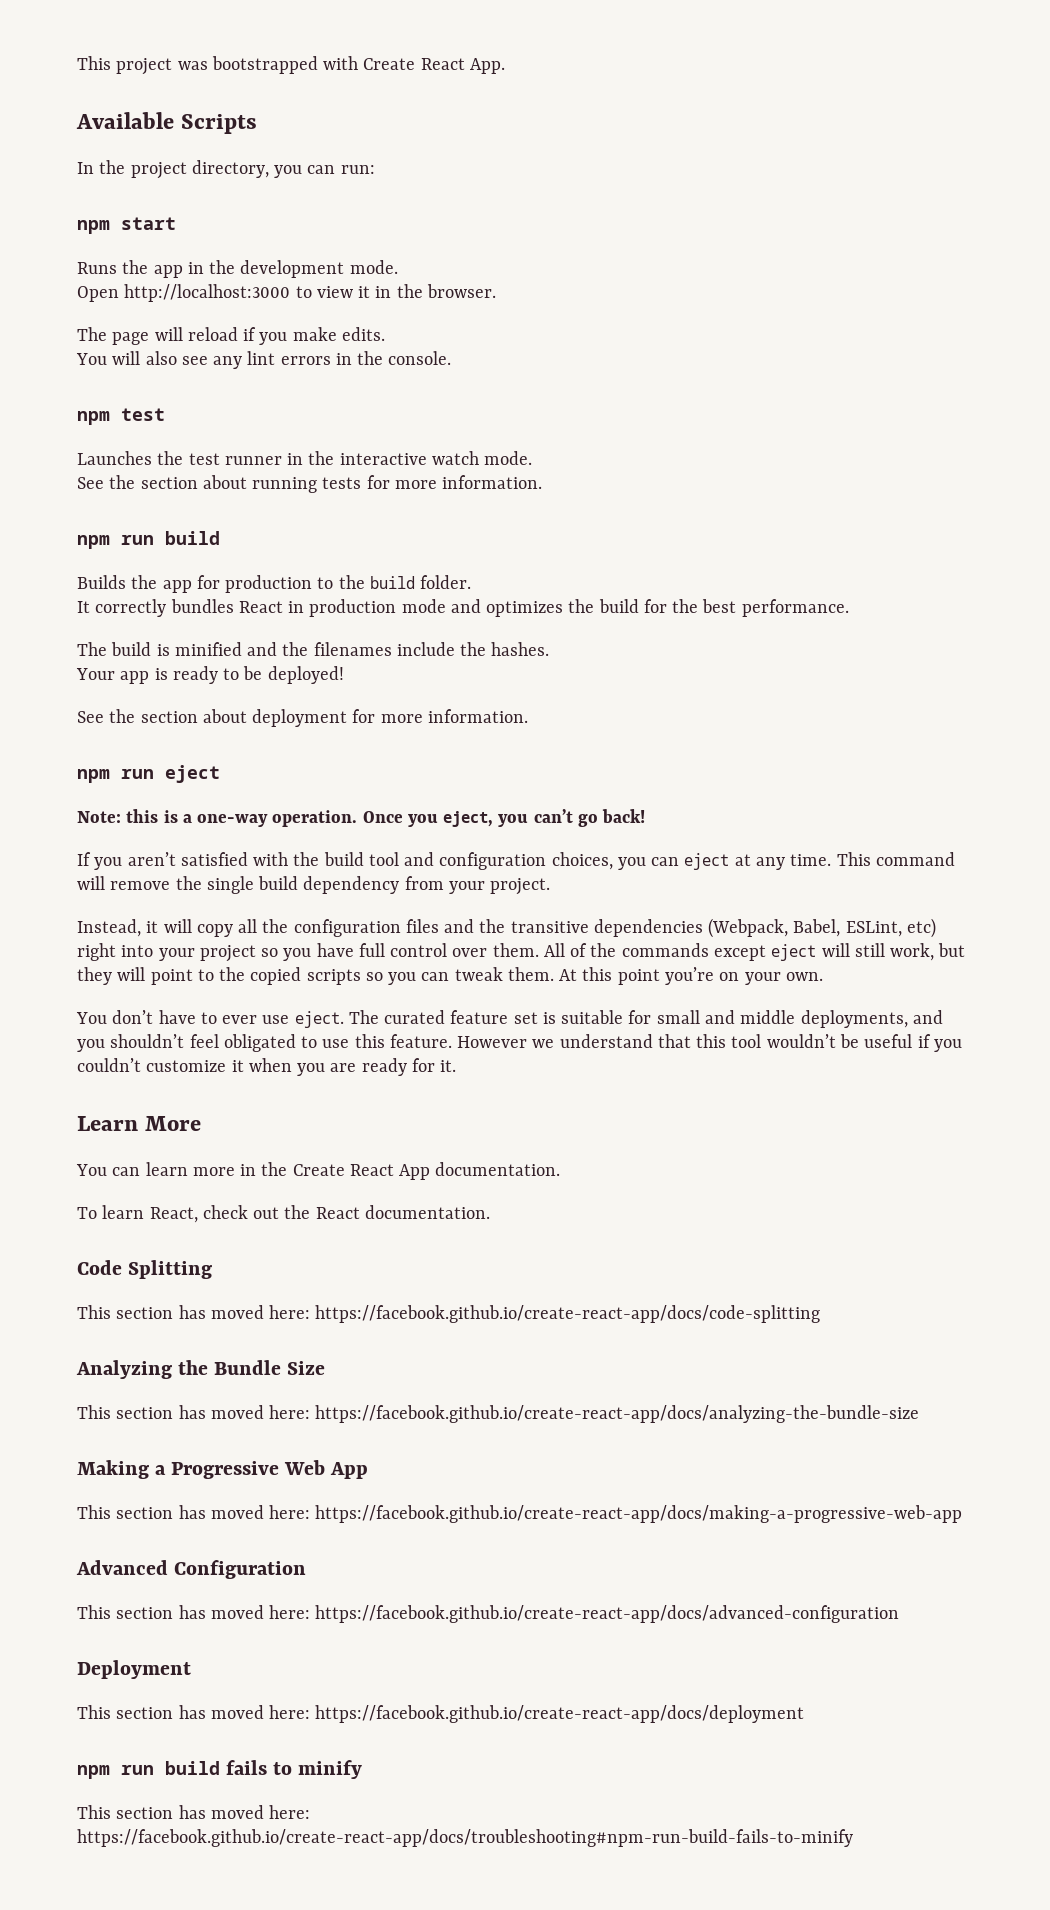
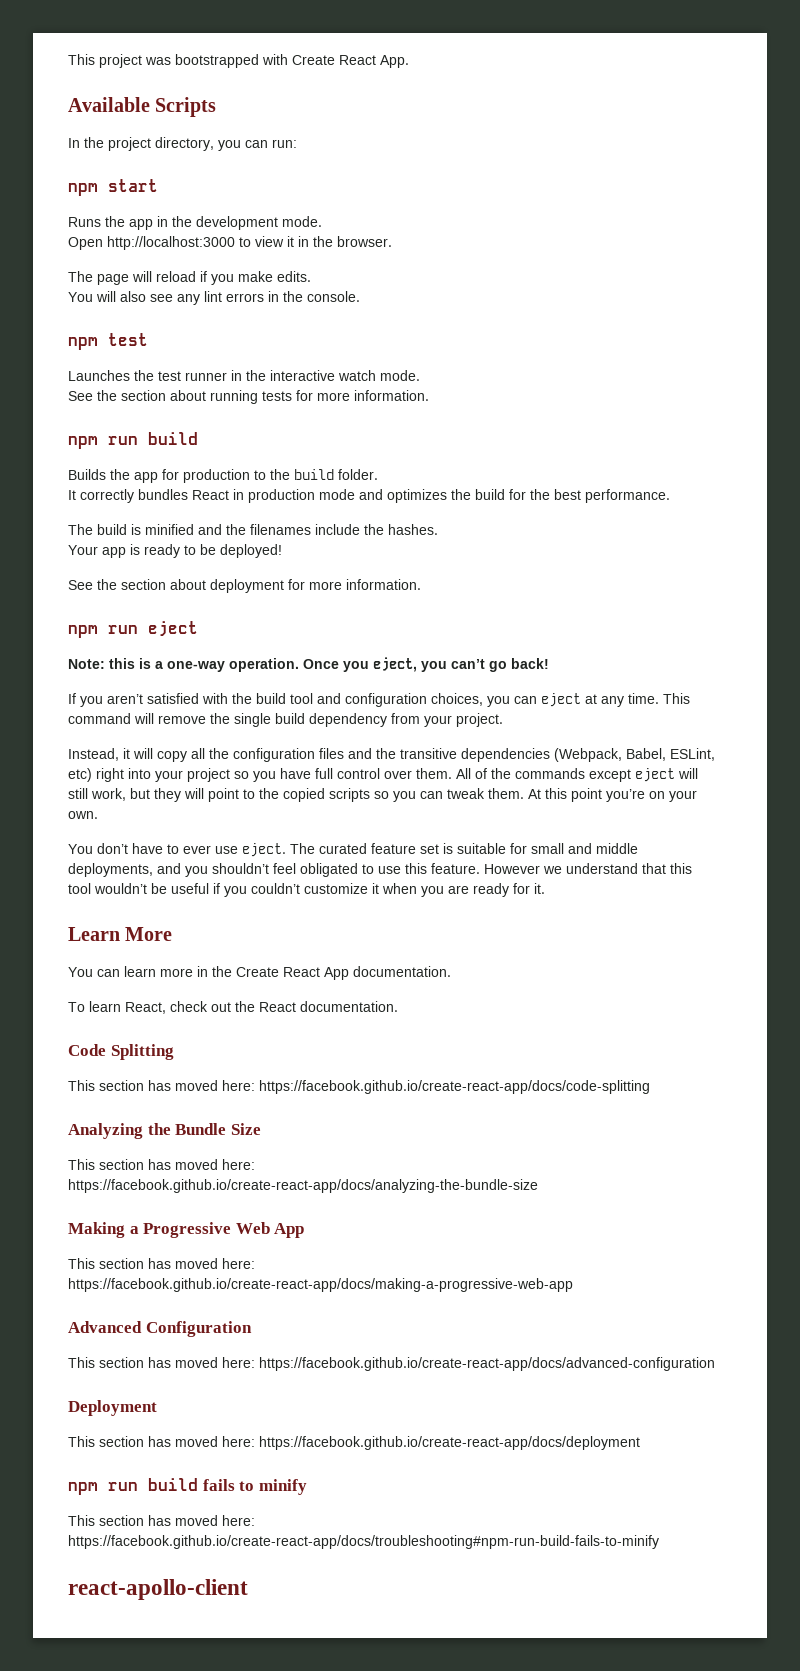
(853, 1838) none -> [68,1579,248,1600] // react-apollo-client

